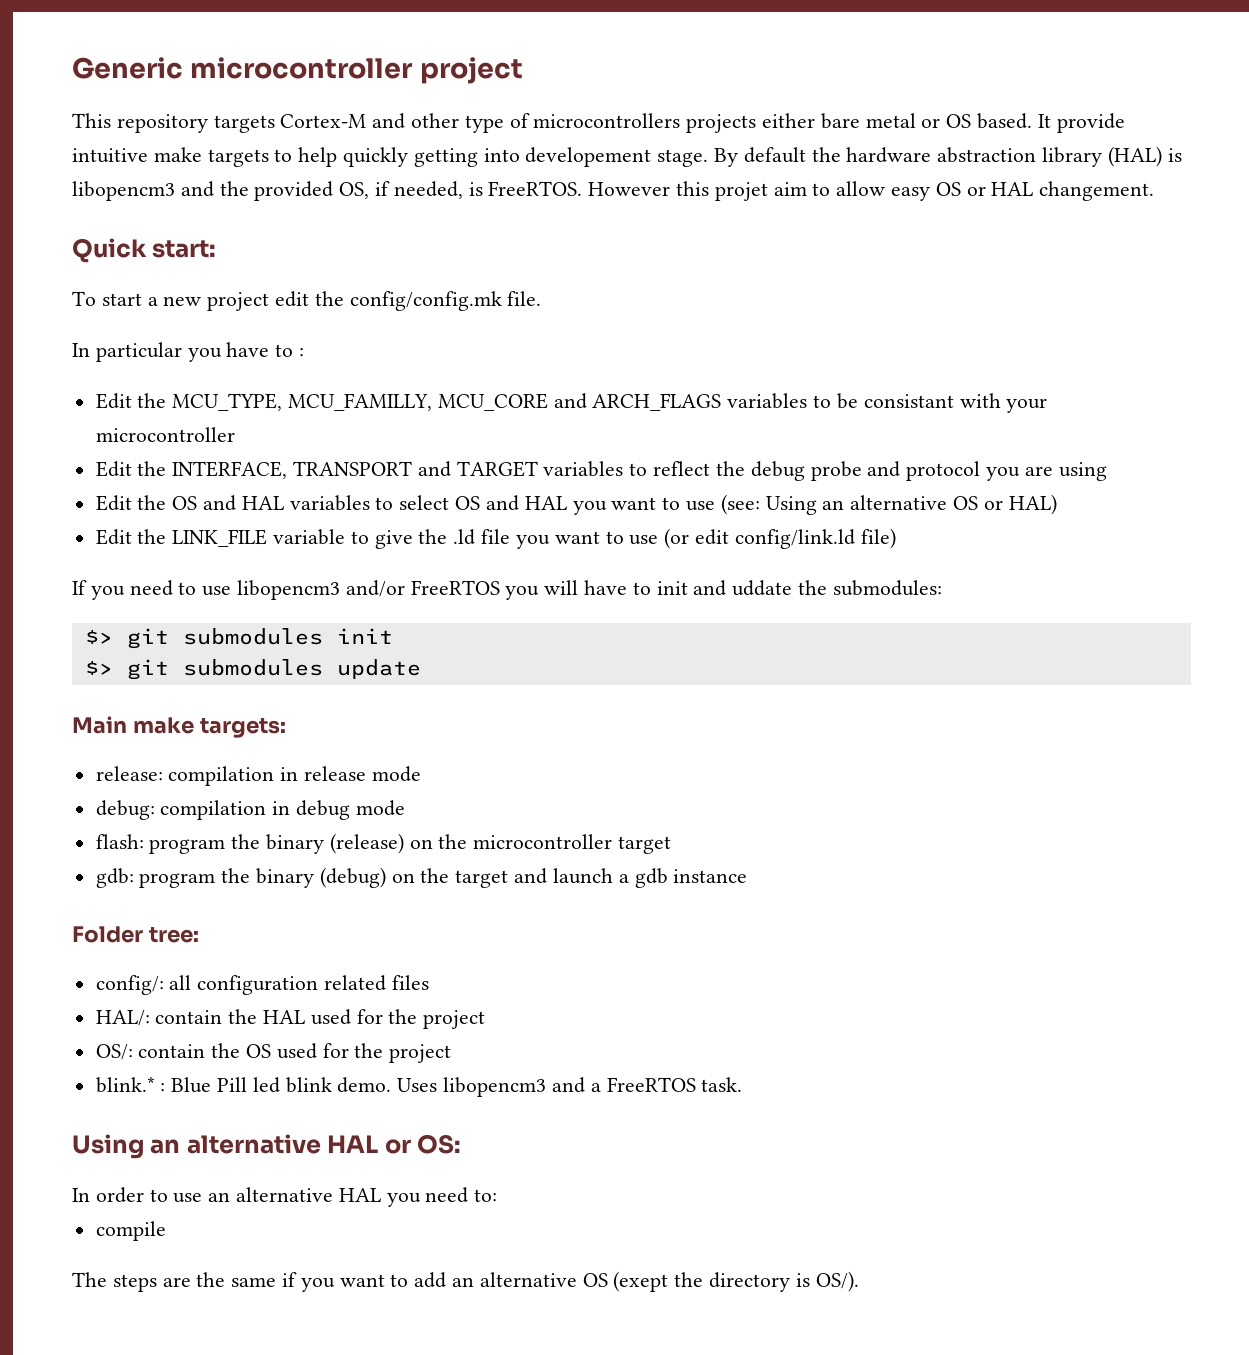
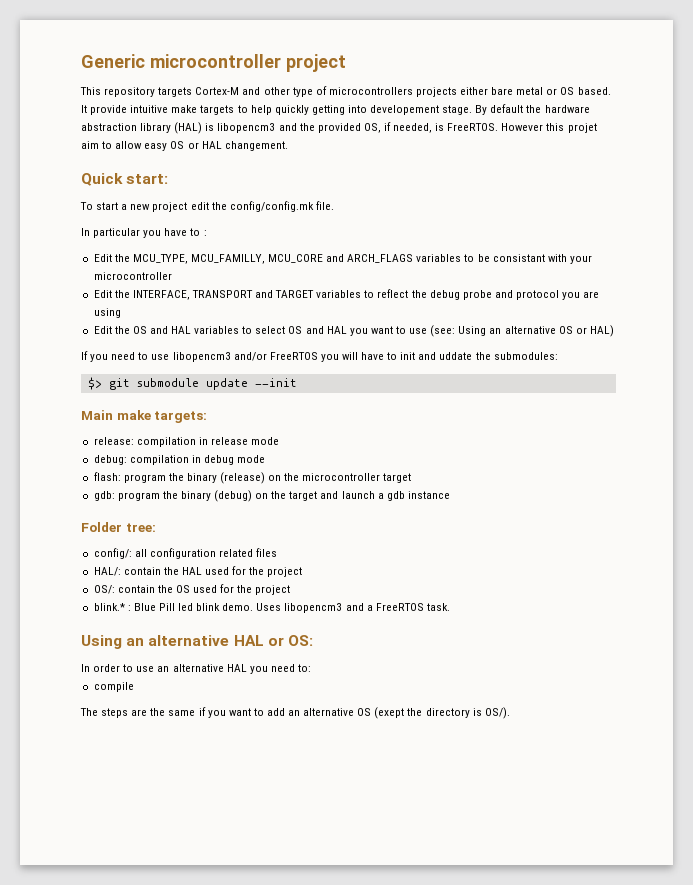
[95,528,896,549] // Edit the LINK_FILE variable to give the .ld file you want to use (or edit config/link.ld file) -> (614, 331) none
[182,628,393,645] [84,659,323,680] submodules init // $> git submodules -> [136,378,199,387] submodule
(421, 669) none -> [254,378,297,387] --init

